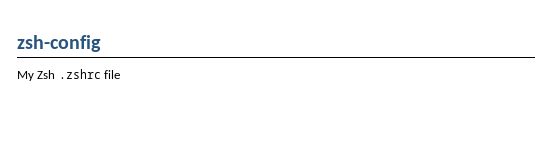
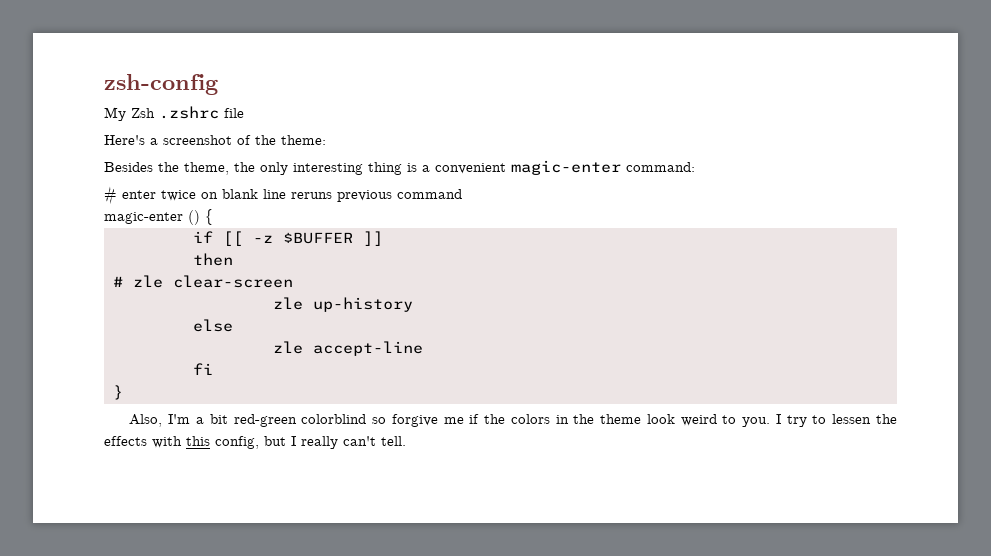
(121, 74) none -> [104,135,326,145] [104,160,695,175] [104,186,462,205] [104,209,213,225] [192,231,383,246] [192,253,233,266] [112,275,293,288] [272,297,413,312] [192,319,233,332] [272,341,423,356] [192,363,213,375] [112,385,123,400] [129,414,898,427] [104,436,406,449] // Here's a screenshot of the theme: // Besides the theme, the only interesting thing is a convenient magic-enter command: // # enter twice on blank line reruns previous command // magic-enter () { // if [[ -z $BUFFER ]] // then // # zle clear-screen // zle up-history // else // zle accept-line // fi // } // Also, I'm a bit red-green colorblind so forgive me if the colors in the theme look weird to you. I try to lessen the effects with this config, but I really can't tell.

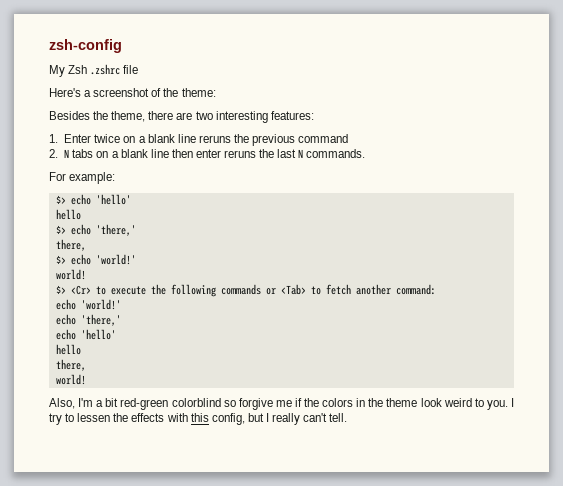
[234,160,695,175] [104,186,156,205] the only interesting thing is a convenient magic-enter command: // # enter -> [148,111,314,123] [49,134,92,143] there are two interesting features: // 1. Enter
(218, 195) none -> [138,136,146,143] a
(332, 195) none -> [233,134,249,143] the
[104,209,213,225] [192,231,383,246] [192,253,233,266] [112,275,293,288] [272,297,413,312] [192,319,233,332] [272,341,423,356] [192,363,213,375] [112,385,123,400] magic-enter () { // if [[ -z $BUFFER ]] // then // # zle clear-screen // zle up-history // else // zle accept-line // fi // } -> [49,149,366,158] [49,172,116,184] [55,194,131,205] [55,209,81,220] [55,224,136,236] [55,239,86,251] [55,254,136,265] [55,269,86,280] [55,284,436,297] [55,299,121,310] [55,314,121,326] [55,329,116,340] [55,344,81,355] [55,359,86,371] [55,374,86,385] 2. N tabs on a blank line then enter reruns the last N commands. // For example: // $> echo 'hello' // hello // $> echo 'there,' // there, // $> echo 'world!' // world! // $> <Cr> to execute the following commands or <Tab> to fetch another command: // echo 'world!' // echo 'there,' // echo 'hello' // hello // there, // world!

